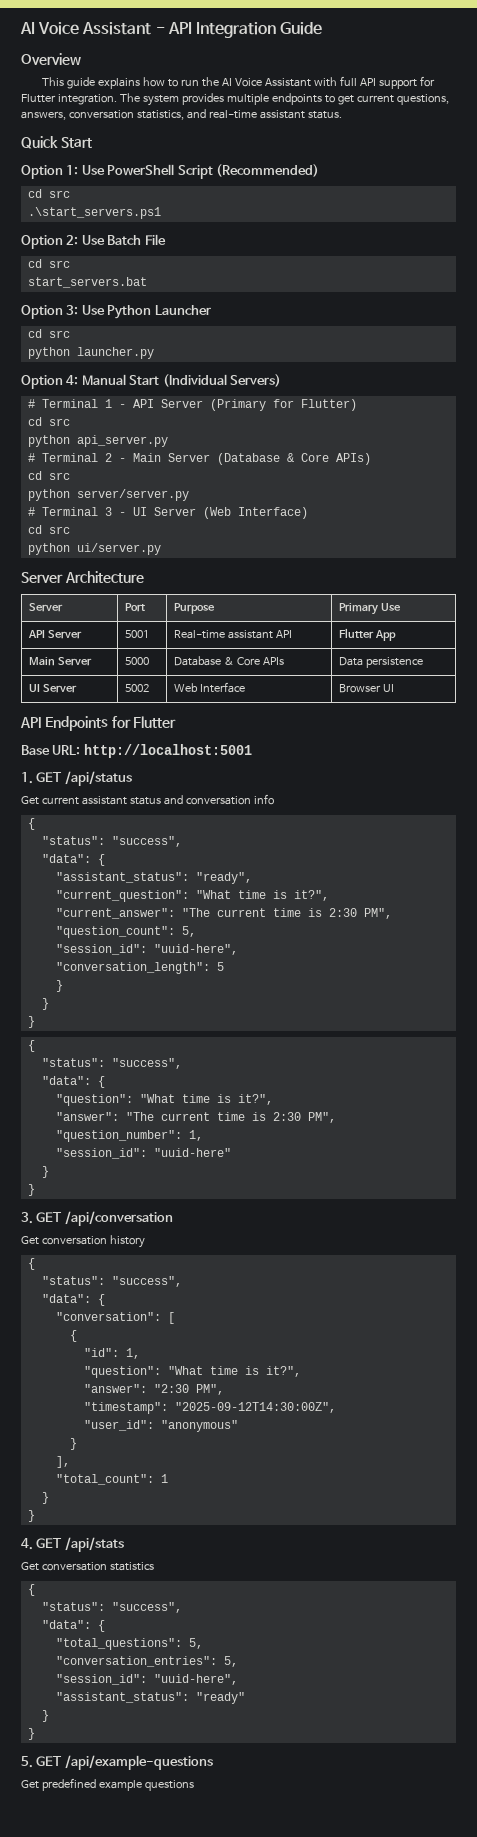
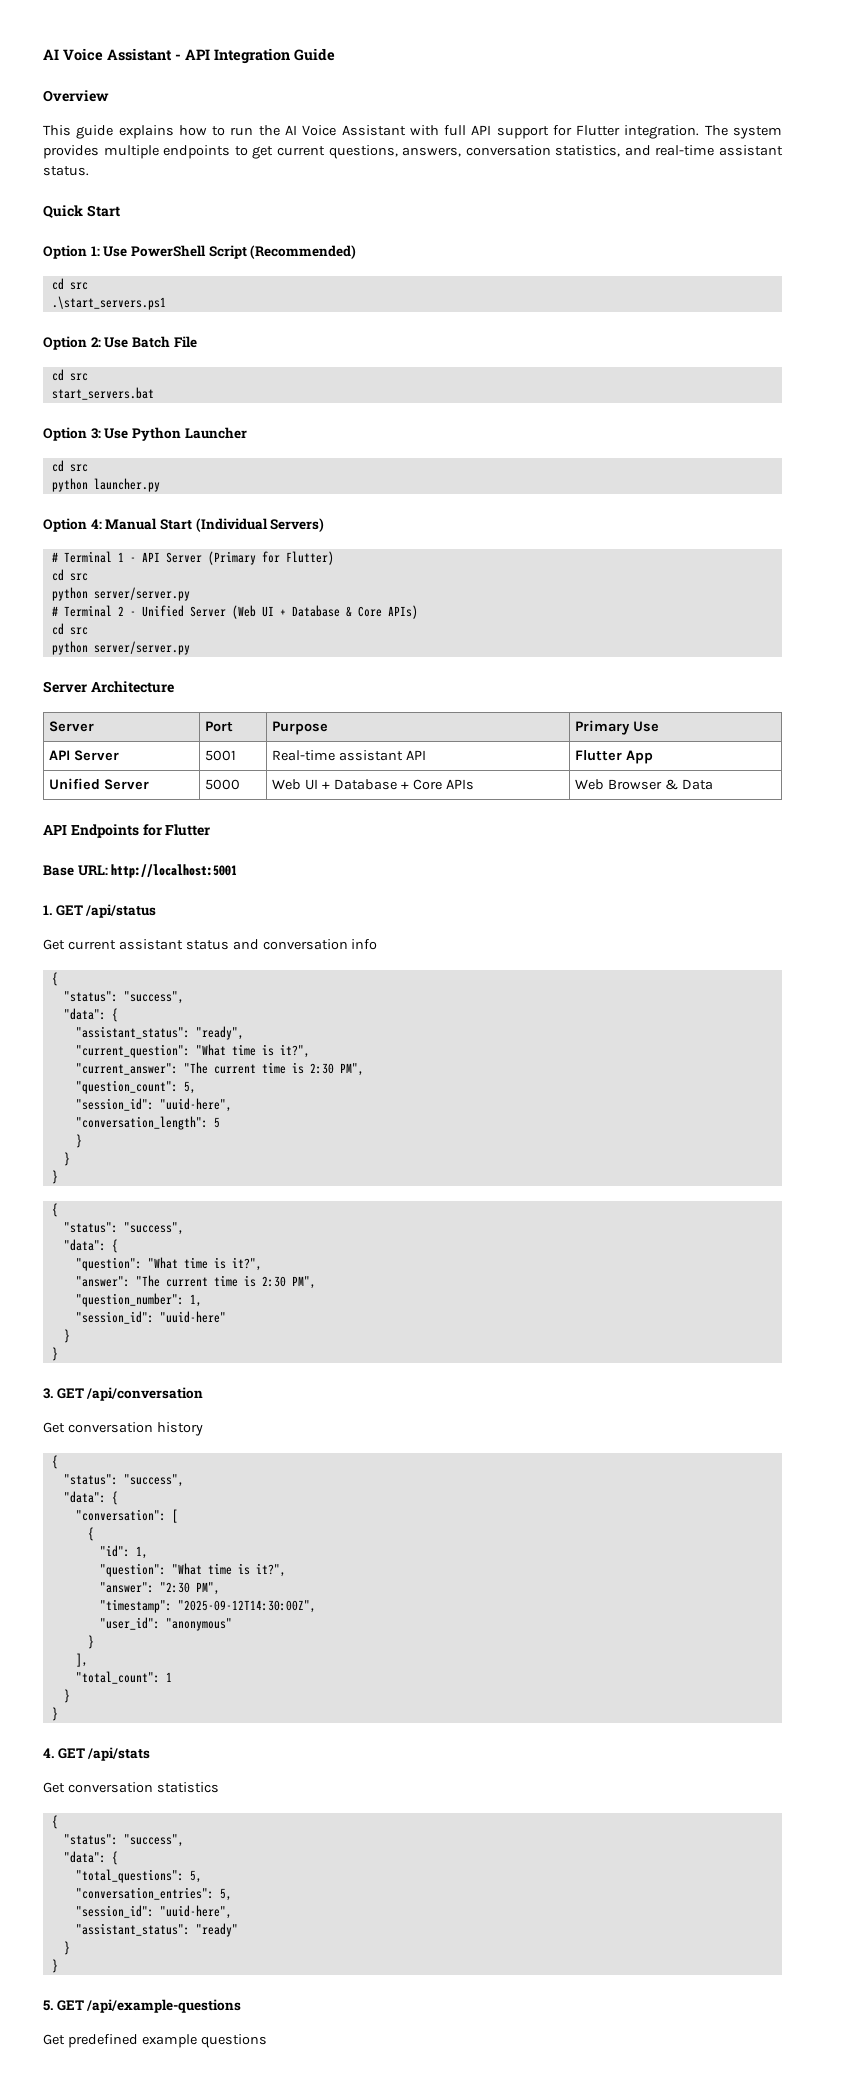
[76,435,168,447] api_server.py -> [93,587,190,601] server/server.py
[132,453,280,465] Main Server (Database -> [141,605,340,619] Unified Server (Web UI + Database
[27,507,308,519] [27,525,70,534] [27,543,161,555] // # Terminal 3 - UI Server (Web Interface) // cd src // python ui/server.py -> (190, 648) none
[28,657,55,666] Main -> [49,778,101,790] Unified
[173,656,284,666] [338,657,423,668] [28,684,77,693] [124,684,149,692] [173,682,245,693] [338,684,394,693] Database & Core APIs | Data persistence // UI Server | 5002 | Web Interface | Browser UI -> [272,779,474,790] [575,779,714,790] Web UI + Database + Core APIs | Web Browser & Data

